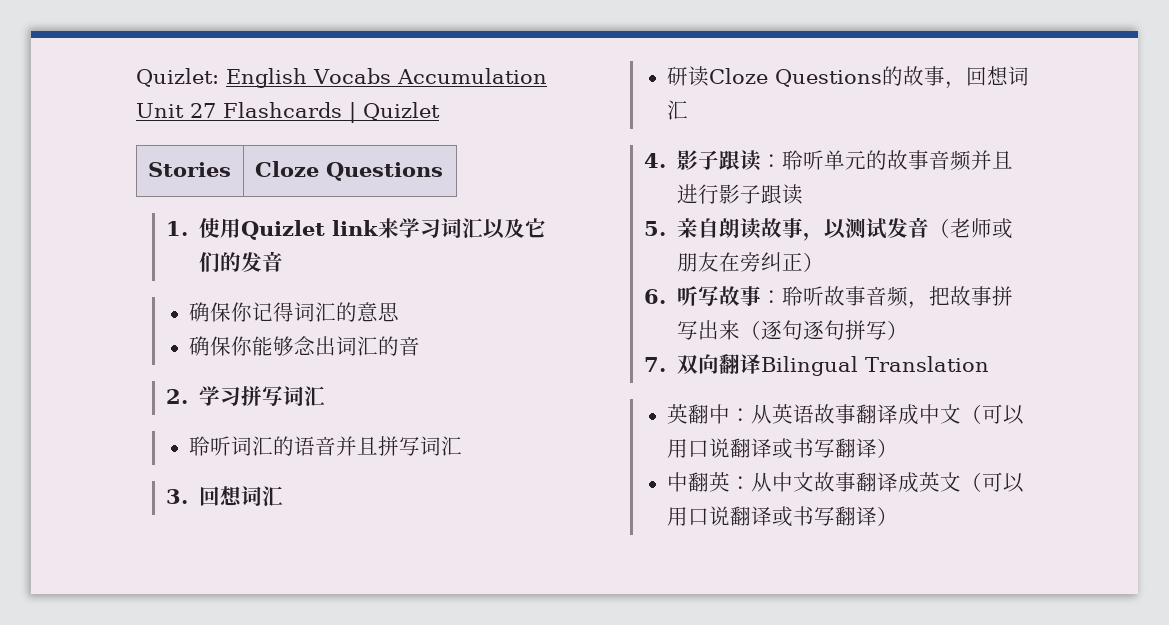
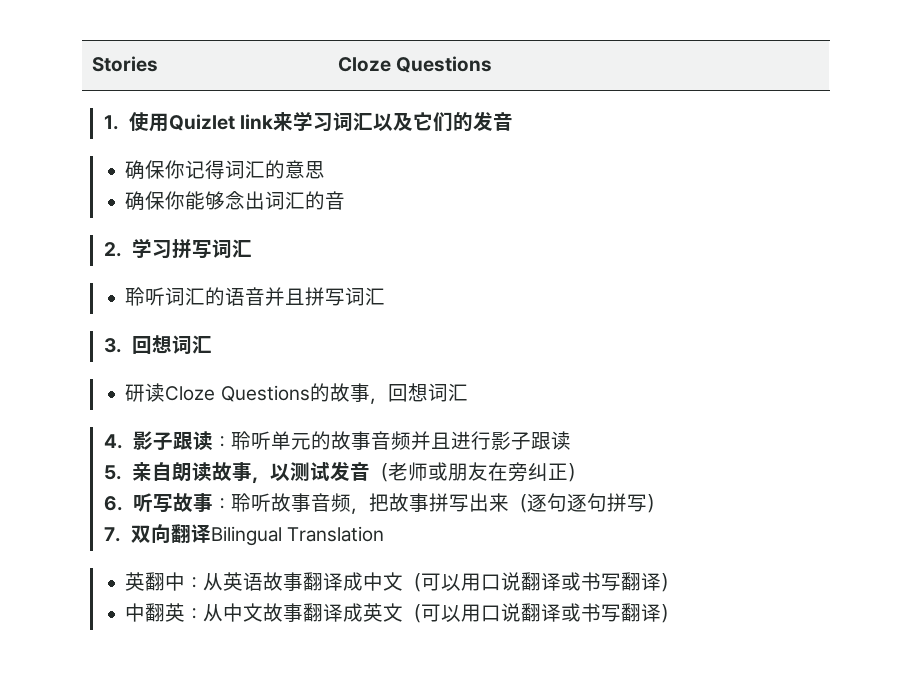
[136,68,547,88] [136,102,440,123] Quizlet: English Vocabs Accumulation Unit 27 Flashcards | Quizlet // -> (92, 64) none

